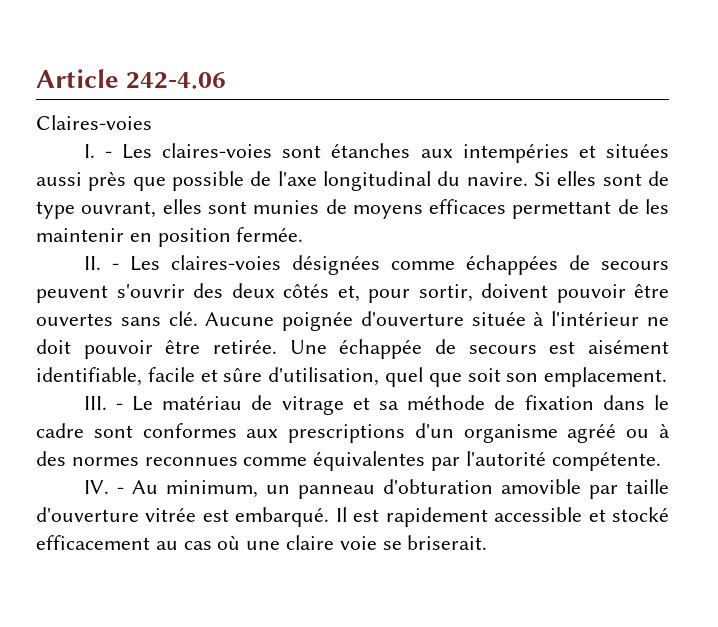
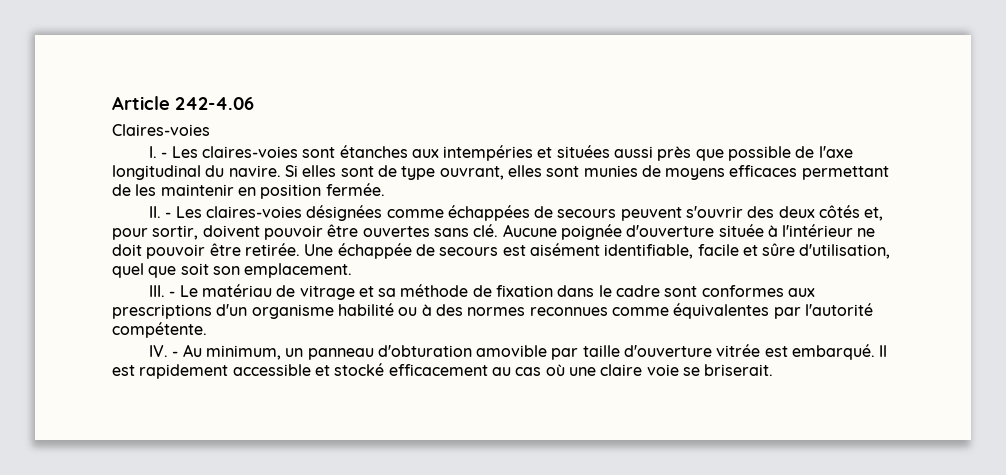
[567,423,617,443] agréé -> [337,303,394,316] habilité

